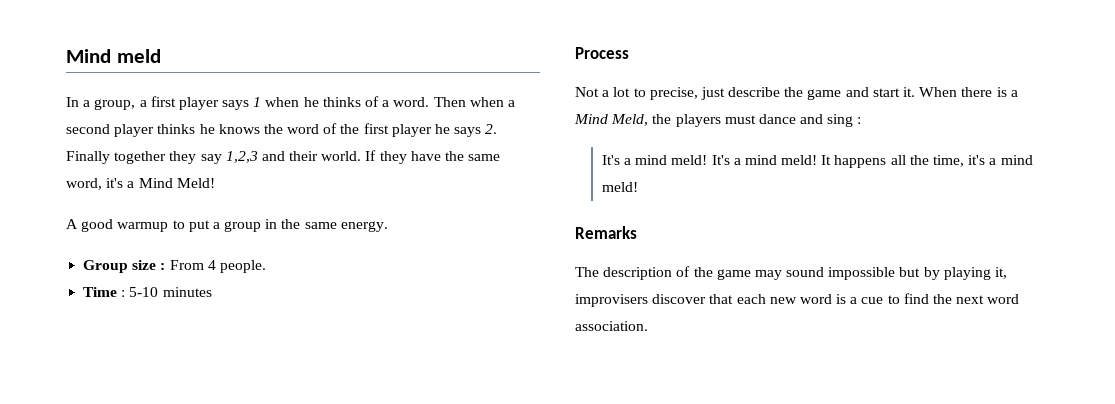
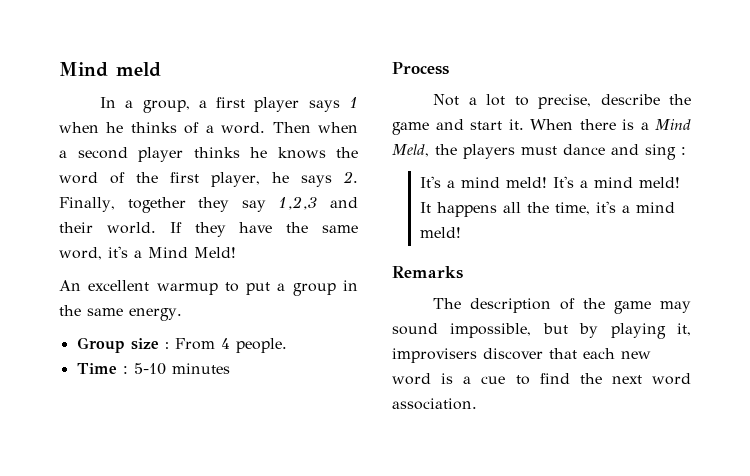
[391,124,432,137] player -> [211,172,260,187] player,
[66,151,110,164] Finally -> [59,197,115,212] Finally,
[66,219,114,232] A good -> [59,280,150,291] An excellent
[700,87,725,100] just -> (592, 101) none
[828,267,896,280] impossible -> [450,323,532,338] impossible,

